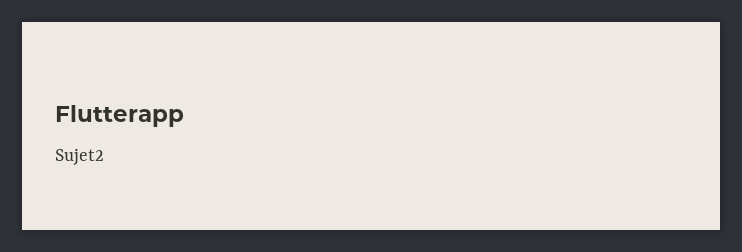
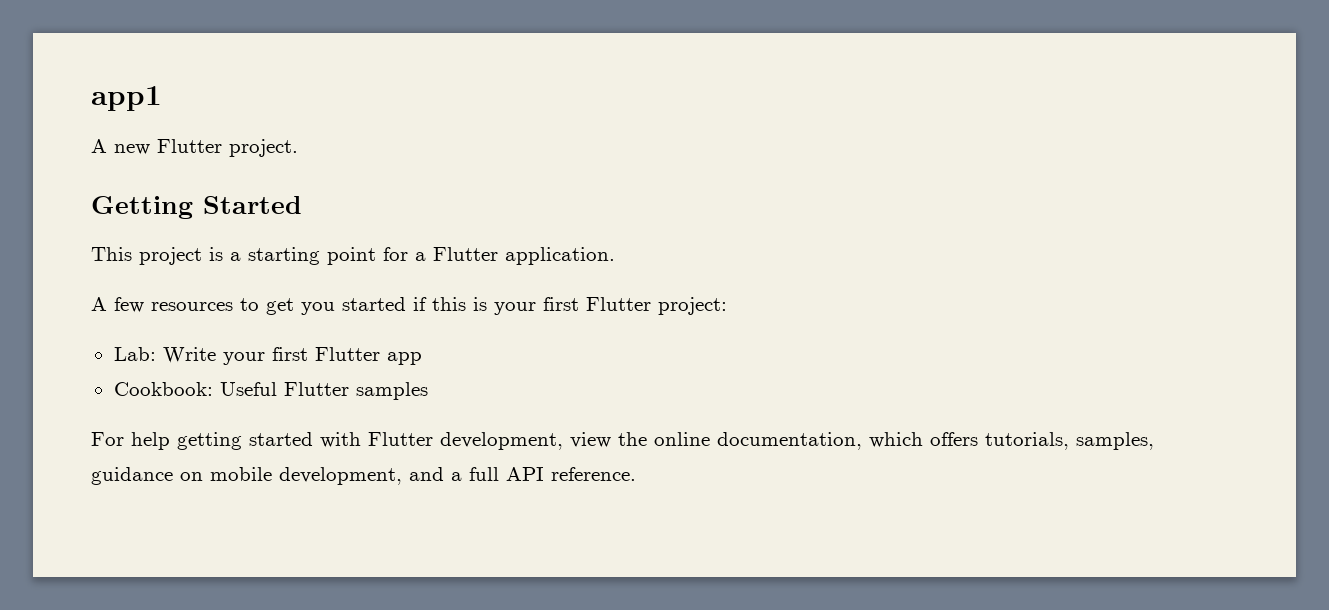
[55,105,184,127] [55,149,104,166] Flutterapp // Sujet2 -> [91,86,162,111] [91,139,298,157] [91,196,302,219] [91,247,615,265] [91,297,727,315] [113,347,422,365] [113,382,428,400] [91,432,1154,450] [91,467,636,485] app1 // A new Flutter project. // Getting Started // This project is a starting point for a Flutter application. // A few resources to get you started if this is your first Flutter project: // Lab: Write your first Flutter app // Cookbook: Useful Flutter samples // For help getting started with Flutter development, view the online documentation, which offers tutorials, samples, guidance on mobile development, and a full API reference.

